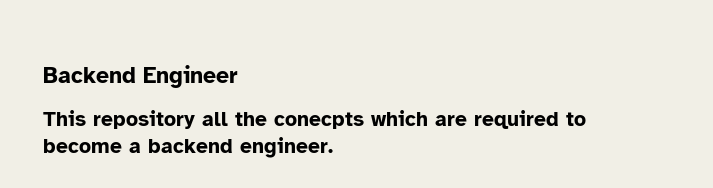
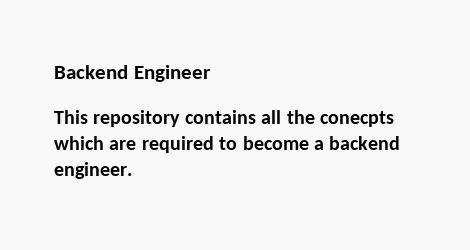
(195, 119) none -> [184,110,256,124] contains

